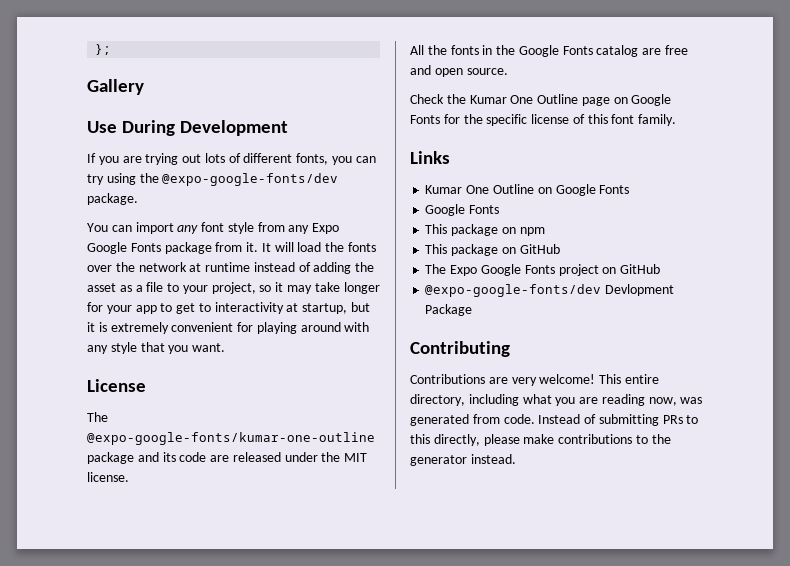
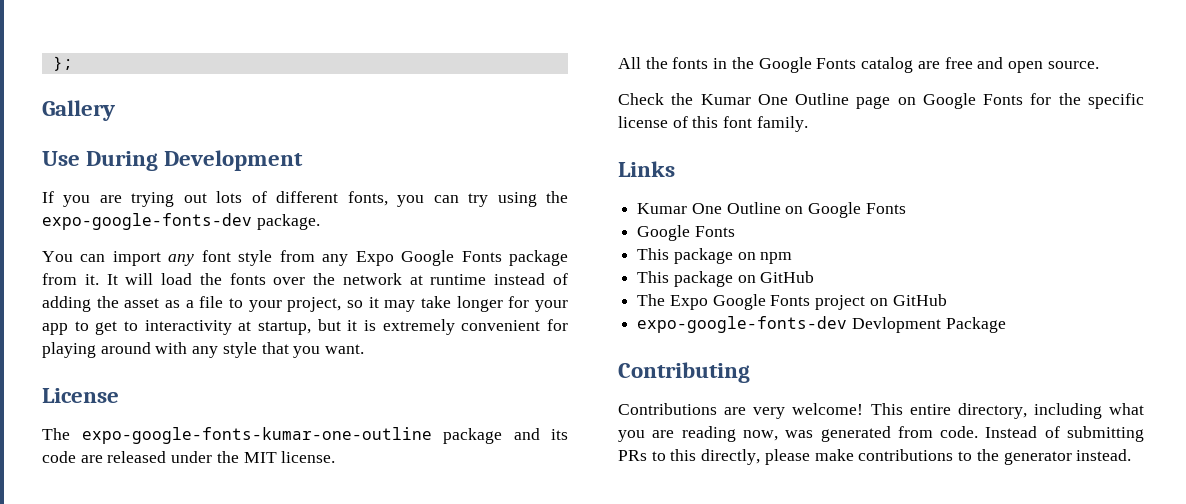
[162,173,339,186] @expo-google-fonts/dev -> [42,213,252,230] expo-google-fonts-dev
[87,432,375,445] @expo-google-fonts/kumar-one-outline -> [81,427,432,444] expo-google-fonts-kumar-one-outline
[425,284,602,297] @expo-google-fonts/dev -> [637,316,848,333] expo-google-fonts-dev

